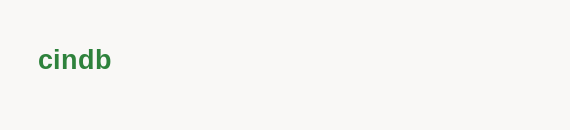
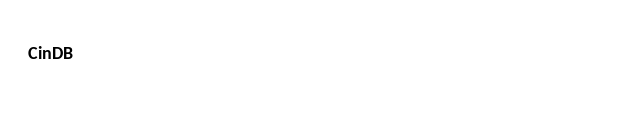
[38,49,112,69] cindb -> [28,46,73,59] CinDB

